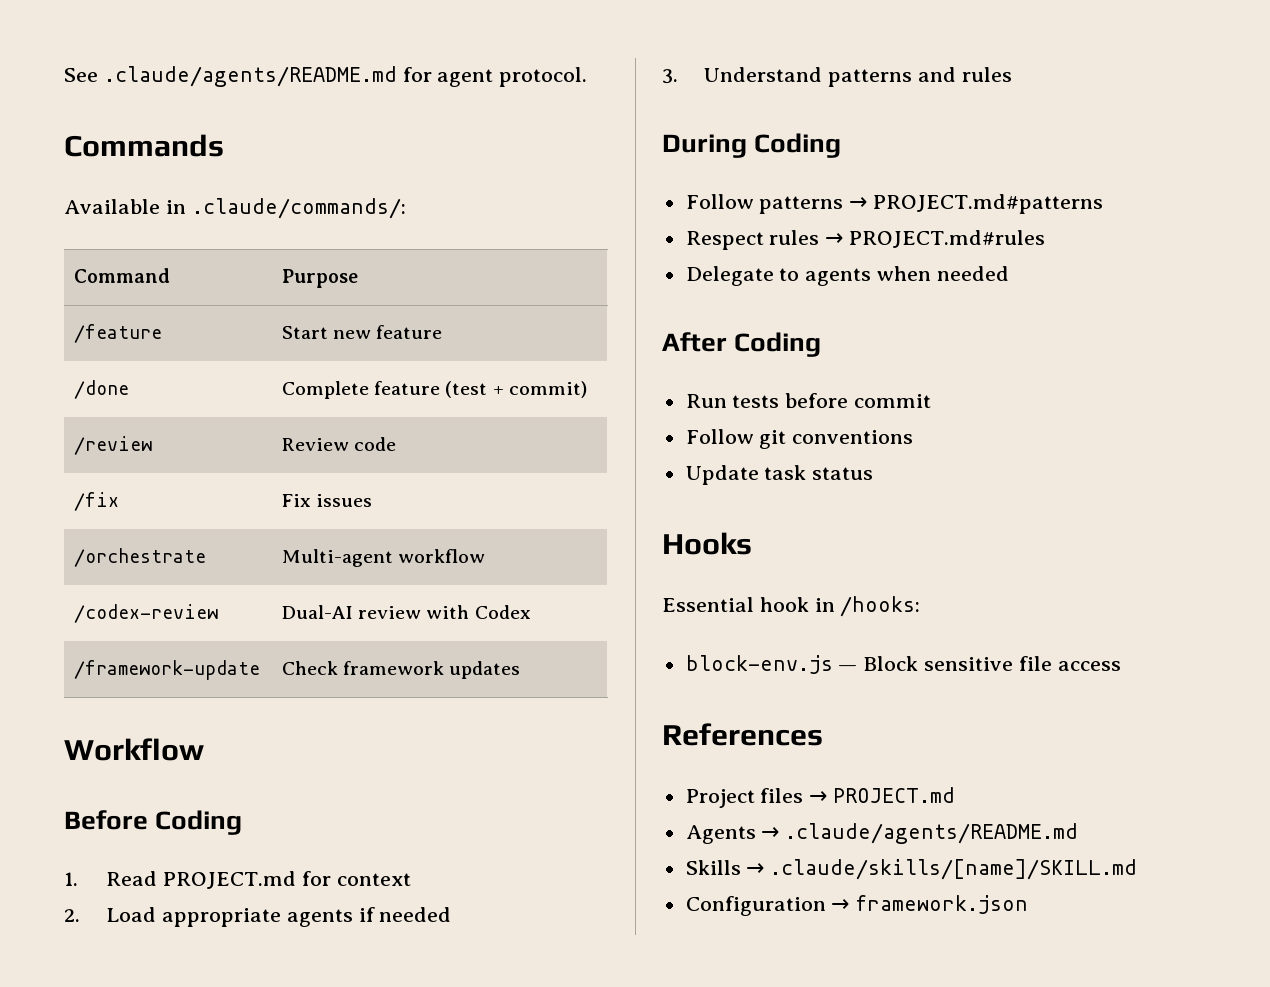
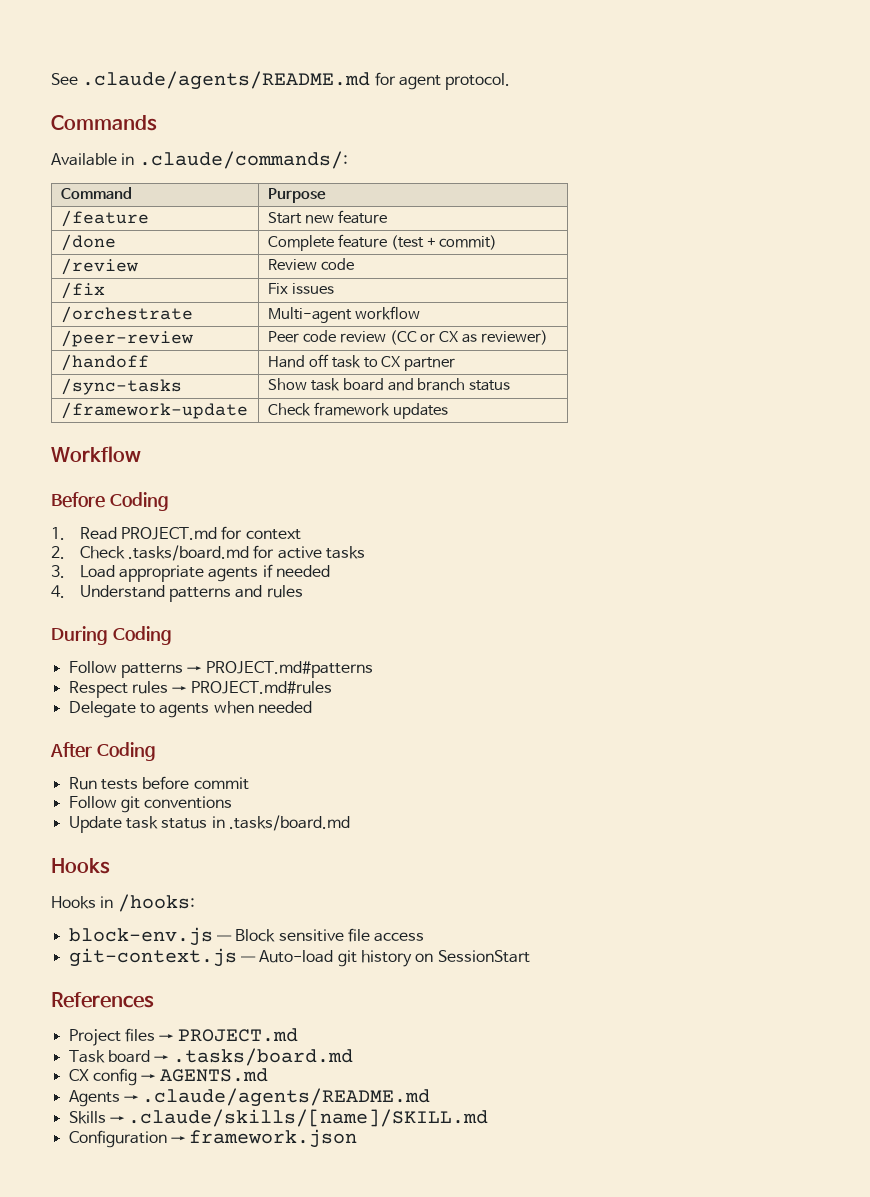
[73,604,218,623] [281,605,531,619] /codex-review | Dual-AI review with Codex -> [60,330,193,347] [267,330,549,345] [60,354,149,371] [267,354,456,371] [60,378,182,395] [267,378,511,391] /peer-review | Peer code review (CC or CX as reviewer) // /handoff | Hand off task to CX partner // /sync-tasks | Show task board and branch status
(80, 915) none -> [79,545,365,561] [51,565,65,578] Check .tasks/board.md for active tasks // 3.
[662,69,678,84] 3. -> [51,585,65,598] 4.
(874, 473) none -> [211,815,350,831] in .tasks/board.md
[662,597,809,612] Essential hook -> [51,896,96,909] Hooks
(1121, 666) none -> [68,948,530,967] // git-context.js — Auto-load git history on SessionStart
(956, 795) none -> [68,1048,353,1066] [68,1068,268,1086] // Task board → .tasks/board.md // CX config → AGENTS.md

